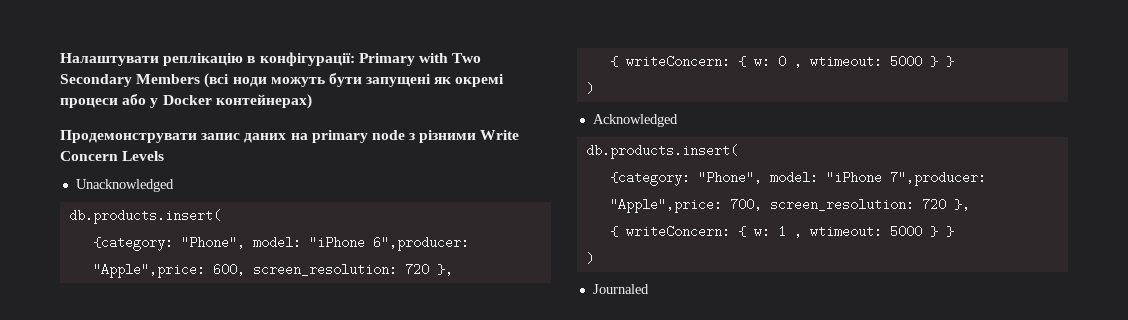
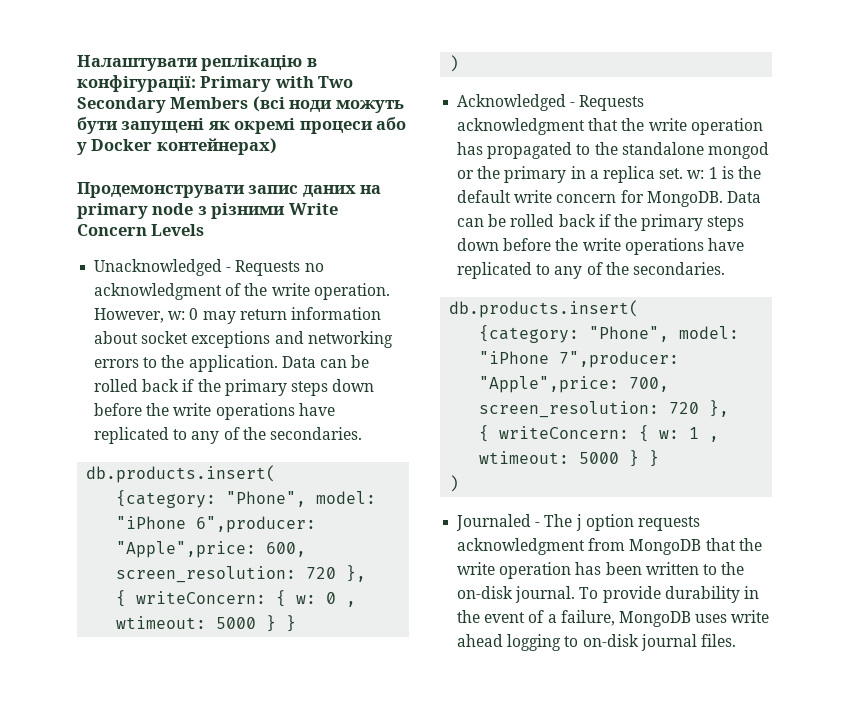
(174, 185) none -> [226,260,324,276] [94,283,390,300] [94,307,381,324] [94,331,393,348] [94,355,370,372] [94,379,375,396] [94,403,335,420] [94,427,362,444] - Requests no acknowledgment of the write operation. However, w: 0 may return information about socket exceptions and networking errors to the application. Data can be rolled back if the primary steps down before the write operations have replicated to any of the secondaries.
(678, 120) none -> [570,95,645,111] [457,118,763,135] [457,142,769,159] [457,166,761,183] [457,190,761,207] [457,214,745,231] [457,238,744,255] [457,262,725,279] - Requests acknowledgment that the write operation has propagated to the standalone mongod or the primary in a replica set. w: 1 is the default write concern for MongoDB. Data can be rolled back if the primary steps down before the write operations have replicated to any of the secondaries.
(649, 289) none -> [535,514,700,531] [457,538,762,555] [457,562,745,579] [457,586,759,603] [457,610,770,627] [457,634,736,651] - The j option requests acknowledgment from MongoDB that the write operation has been written to the on-disk journal. To provide durability in the event of a failure, MongoDB uses write ahead logging to on-disk journal files.

